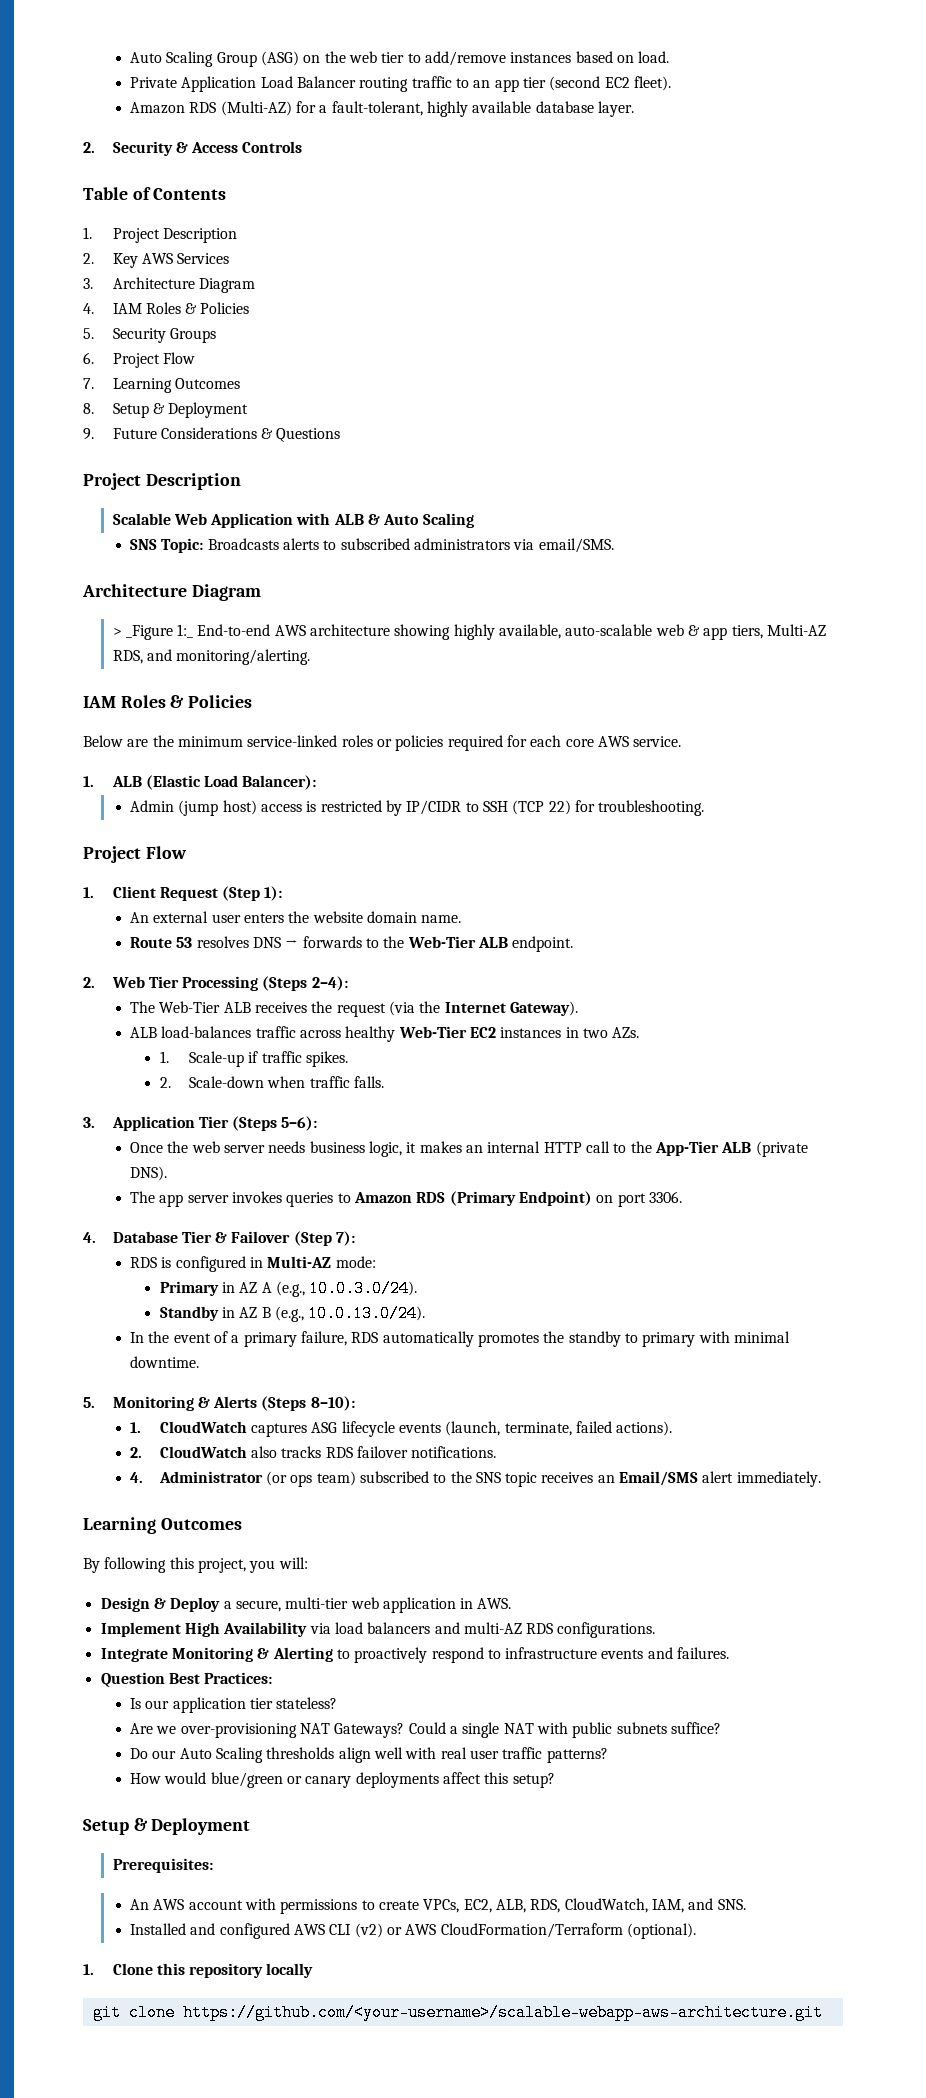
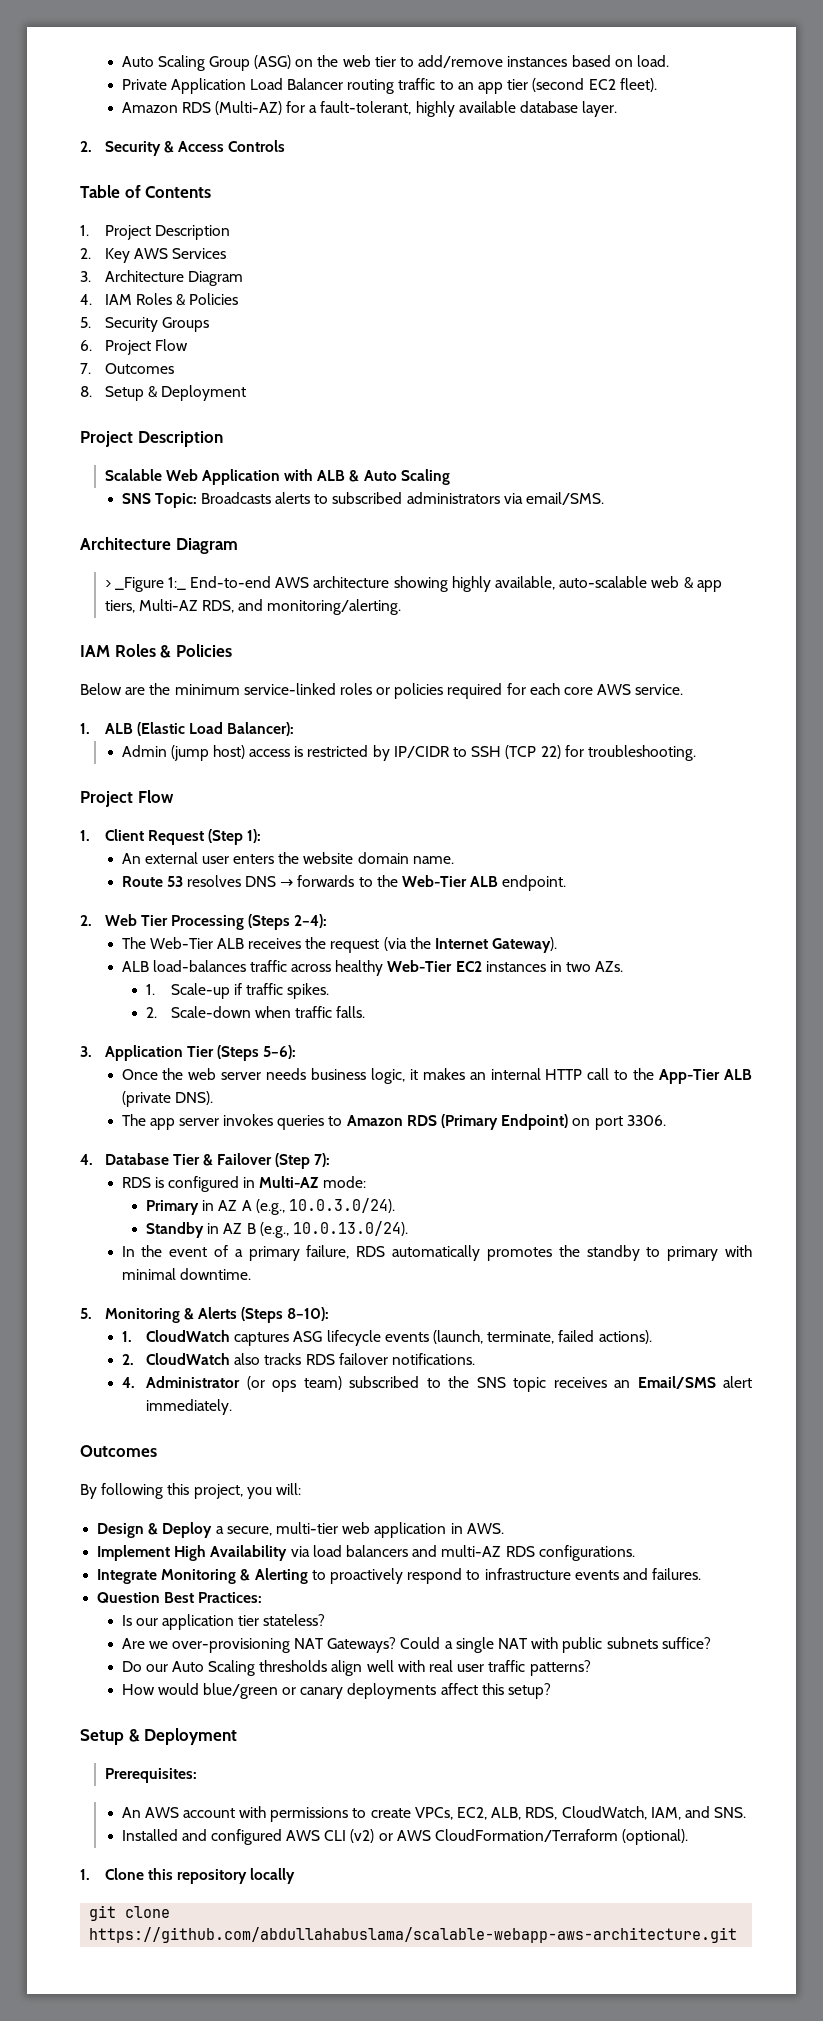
[112,378,172,393] Learning -> (91, 368) none
[83,427,341,442] // 9. Future Considerations & Questions -> (246, 393) none
[83,1517,156,1534] Learning -> (233, 1407) none
[182,2004,823,2021] https://github.com/<your-username>/scalable-webapp-aws-architecture.git -> [89,1927,738,1943] https://github.com/abdullahabuslama/scalable-webapp-aws-architecture.git

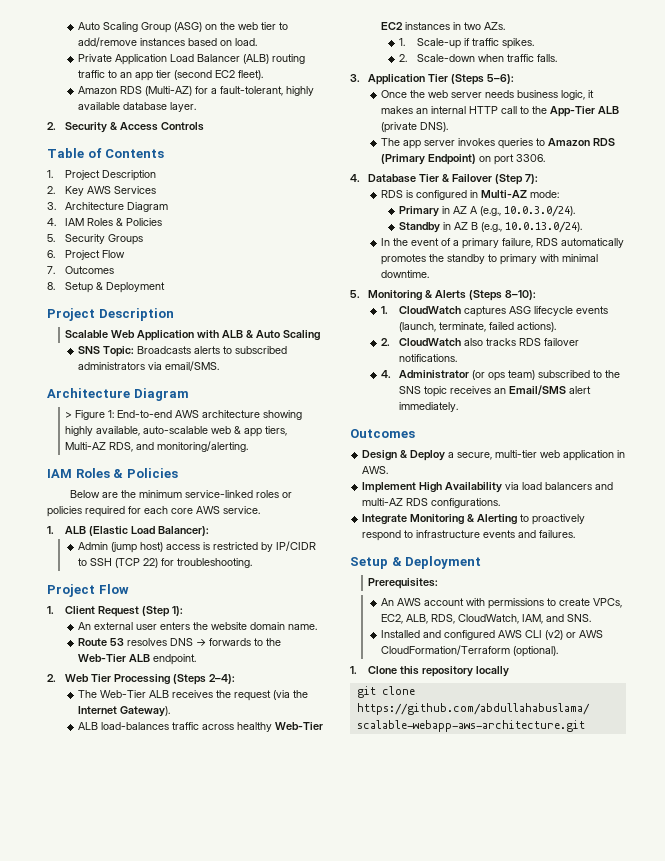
(344, 84) none -> [242,54,269,64] (ALB)
[114,577,186,592] _Figure 1:_ -> [75,410,115,420] Figure 1:
[80,1483,301,1499] // By following this project, you will: -> (415, 433) none
[97,1592,263,1603] [121,1614,326,1630] [121,1637,711,1653] [121,1660,591,1676] [121,1683,552,1699] // Question Best Practices: // Is our application tier stateless? // Are we over-provisioning NAT Gateways? Could a single NAT with public subnets suffice? // Do our Auto Scaling thresholds align well with real user traffic patterns? // How would blue/green or canary deployments affect this setup? -> (576, 534) none

